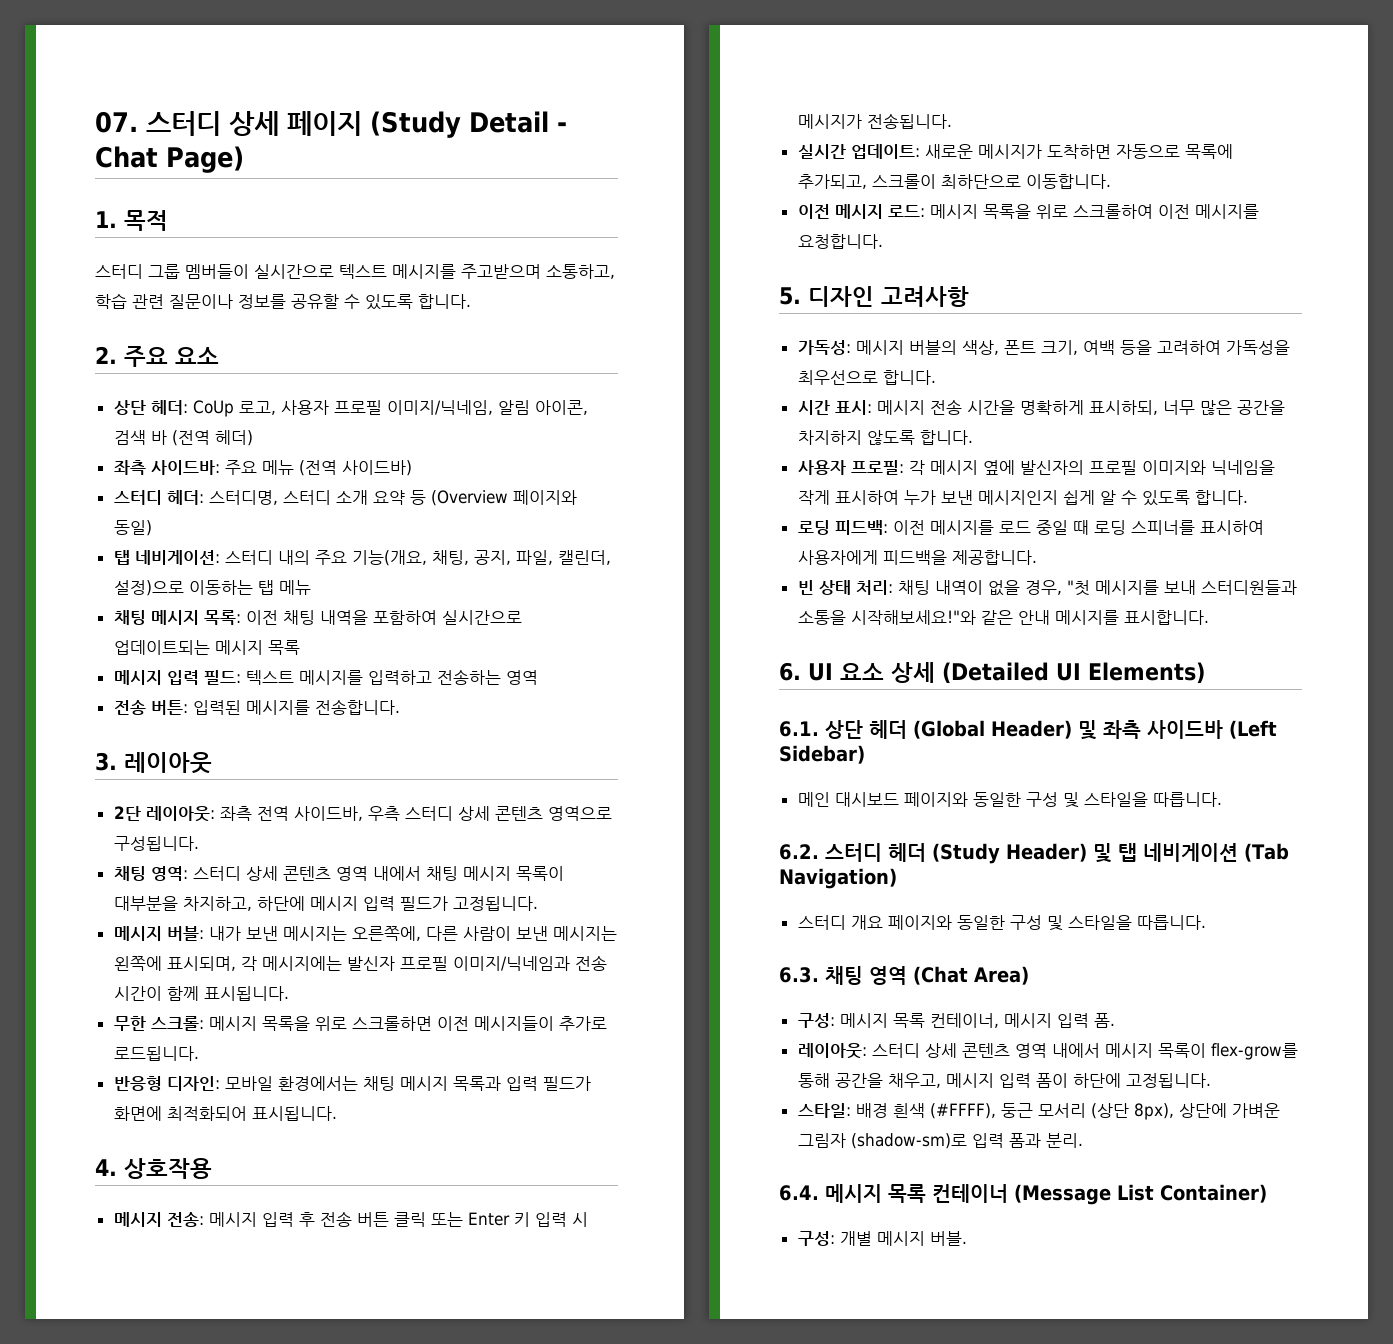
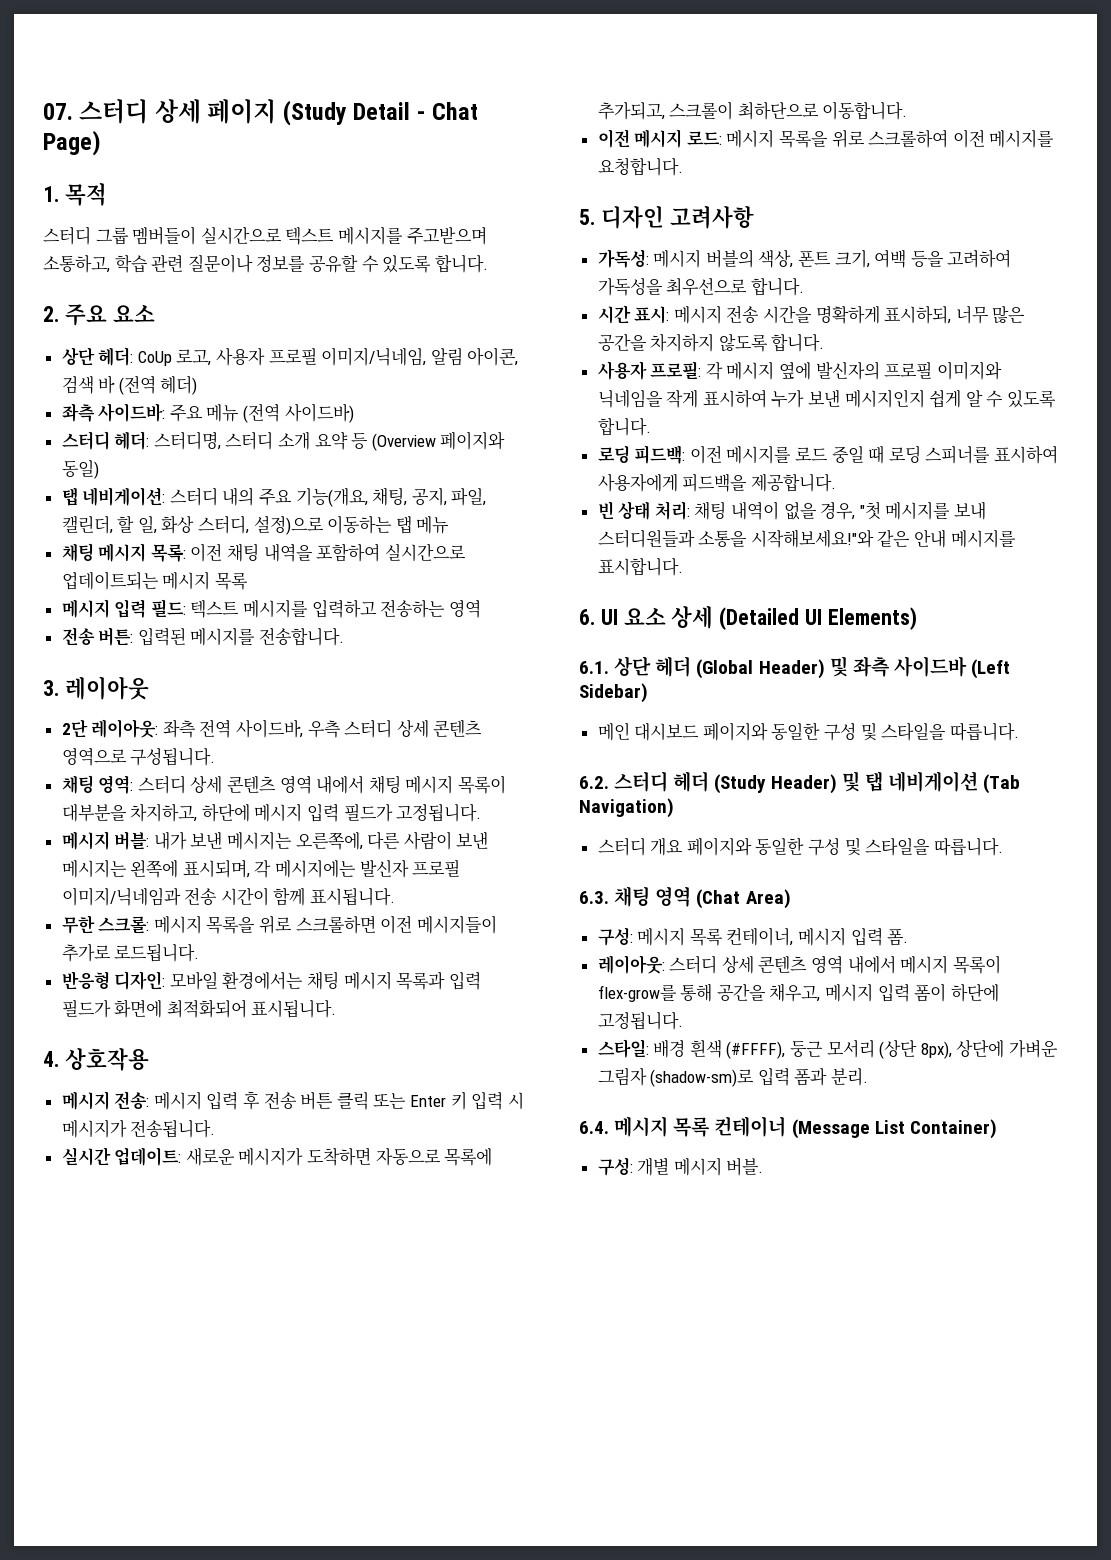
(611, 557) none -> [117,515,250,534] 할 일, 화상 스터디,

